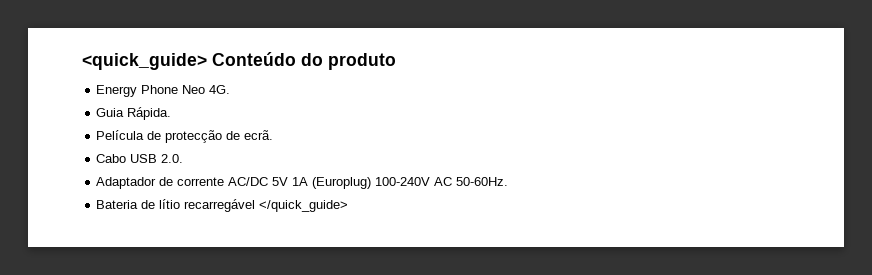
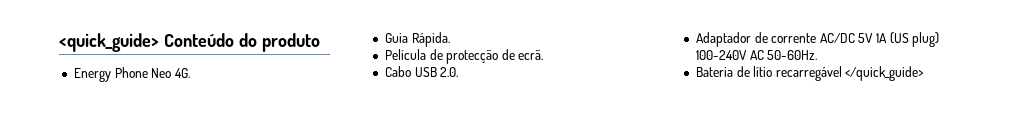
[312,177,372,189] (Europlug) -> [889,32,940,47] (US plug)

